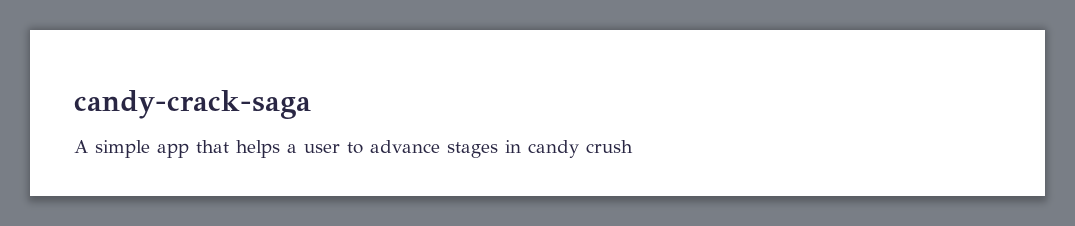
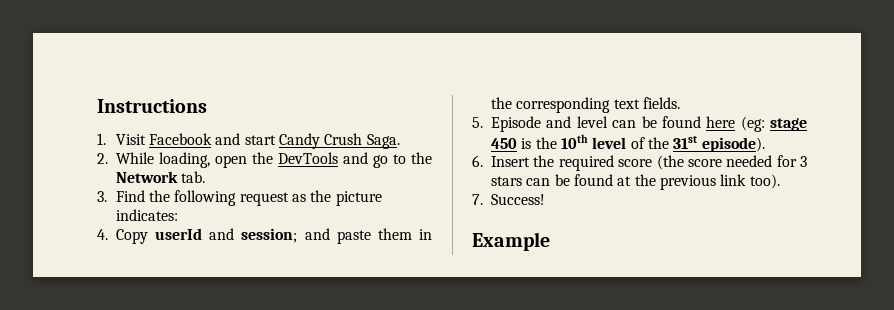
[74,90,311,119] [74,140,633,158] candy-crack-saga // A simple app that helps a user to advance stages in candy crush -> [97,99,207,113] [97,133,400,149] [97,152,432,168] [116,171,206,183] [97,190,382,206] [115,209,178,221] [97,228,432,244] [491,97,680,113] [472,116,807,132] [491,134,765,152] [472,155,807,171] [491,174,780,190] [472,194,545,205] [472,232,550,251] Instructions // 1. Visit Facebook and start Candy Crush Saga. // 2. While loading, open the DevTools and go to the Network tab. // 3. Find the following request as the picture indicates: // 4. Copy userId and session; and paste them in the corresponding text fields. // 5. Episode and level can be found here (eg: stage 450 is the 10th level of the 31st episode). // 6. Insert the required score (the score needed for 3 stars can be found at the previous link too). // 7. Success! // Example

